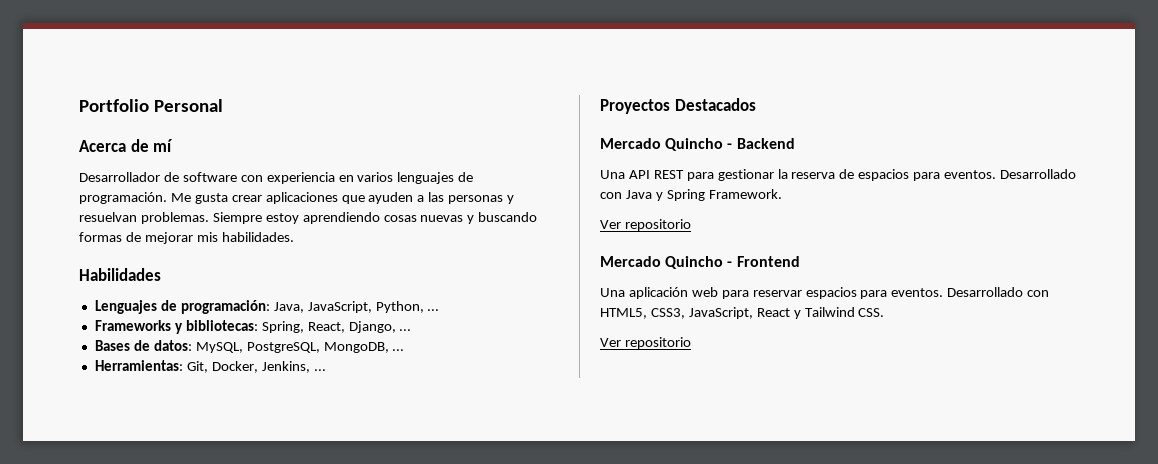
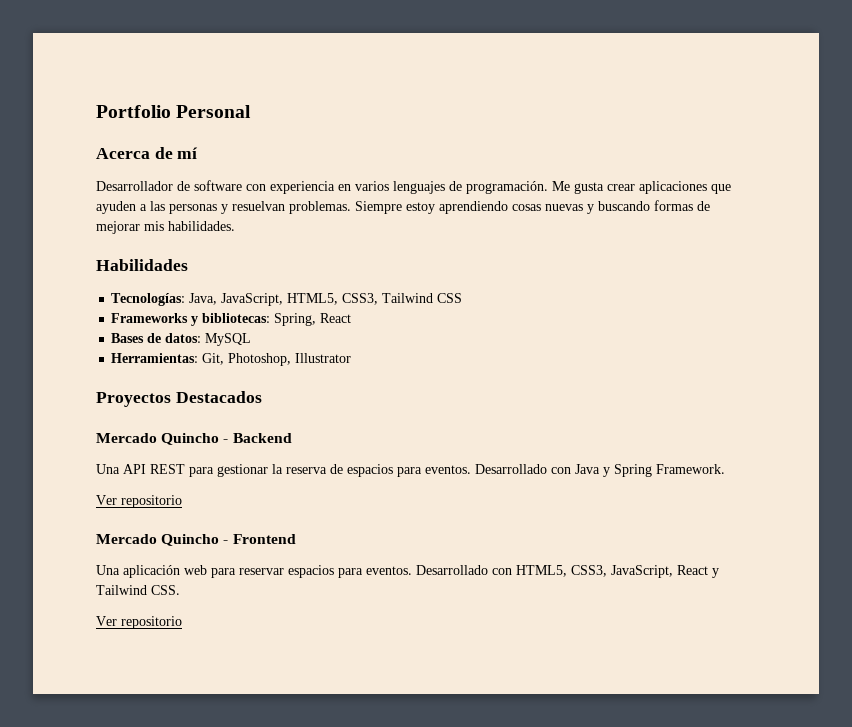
[94,300,440,314] Lenguajes de programación: Java, JavaScript, Python, ... -> [111,293,463,306] Tecnologías: Java, JavaScript, HTML5, CSS3, Tailwind CSS
[307,321,412,333] React, Django, ... -> [320,313,352,323] React
[195,342,405,353] MySQL, PostgreSQL, MongoDB, ... -> [205,333,252,346] MySQL
[211,361,326,373] Docker, Jenkins, ... -> [228,353,352,366] Photoshop, Illustrator

